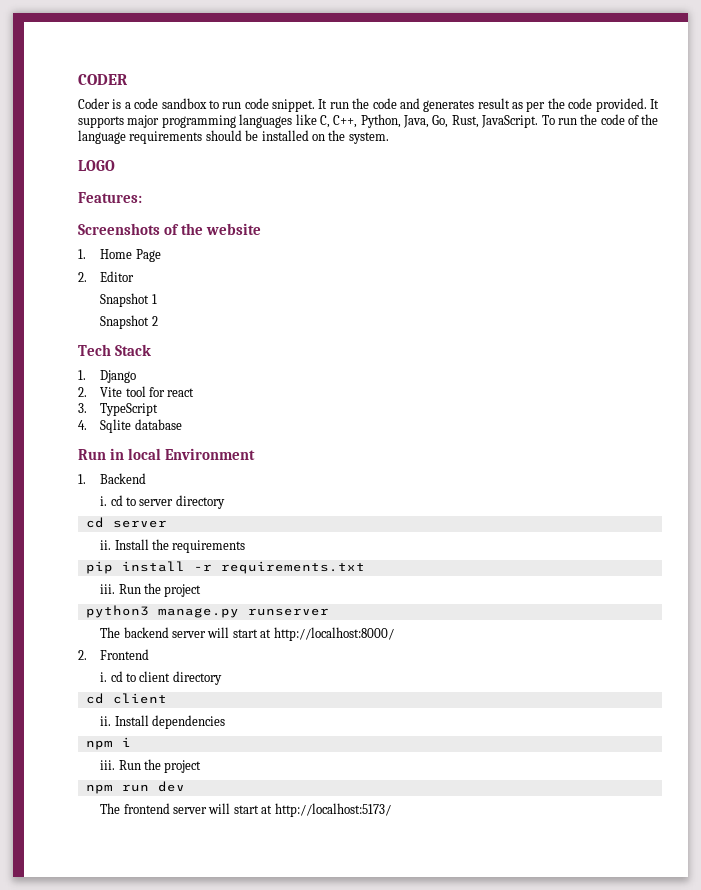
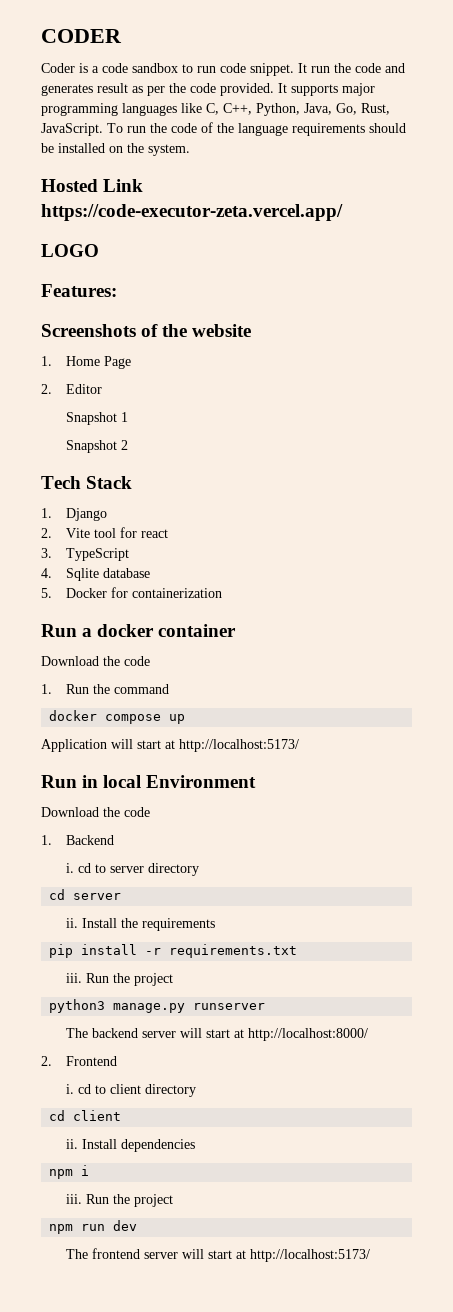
(389, 138) none -> [41,179,144,192] [41,204,343,221] // Hosted Link https://code-executor-zeta.vercel.app/
(182, 424) none -> [41,587,222,598] [41,624,237,637] [41,656,150,666] [41,684,169,694] [49,710,186,724] [41,739,299,752] // 5. Docker for containerization // Run a docker container // Download the code // 1. Run the command // docker compose up // Application will start at http://localhost:5173/
(255, 454) none -> [41,807,150,817] // Download the code

